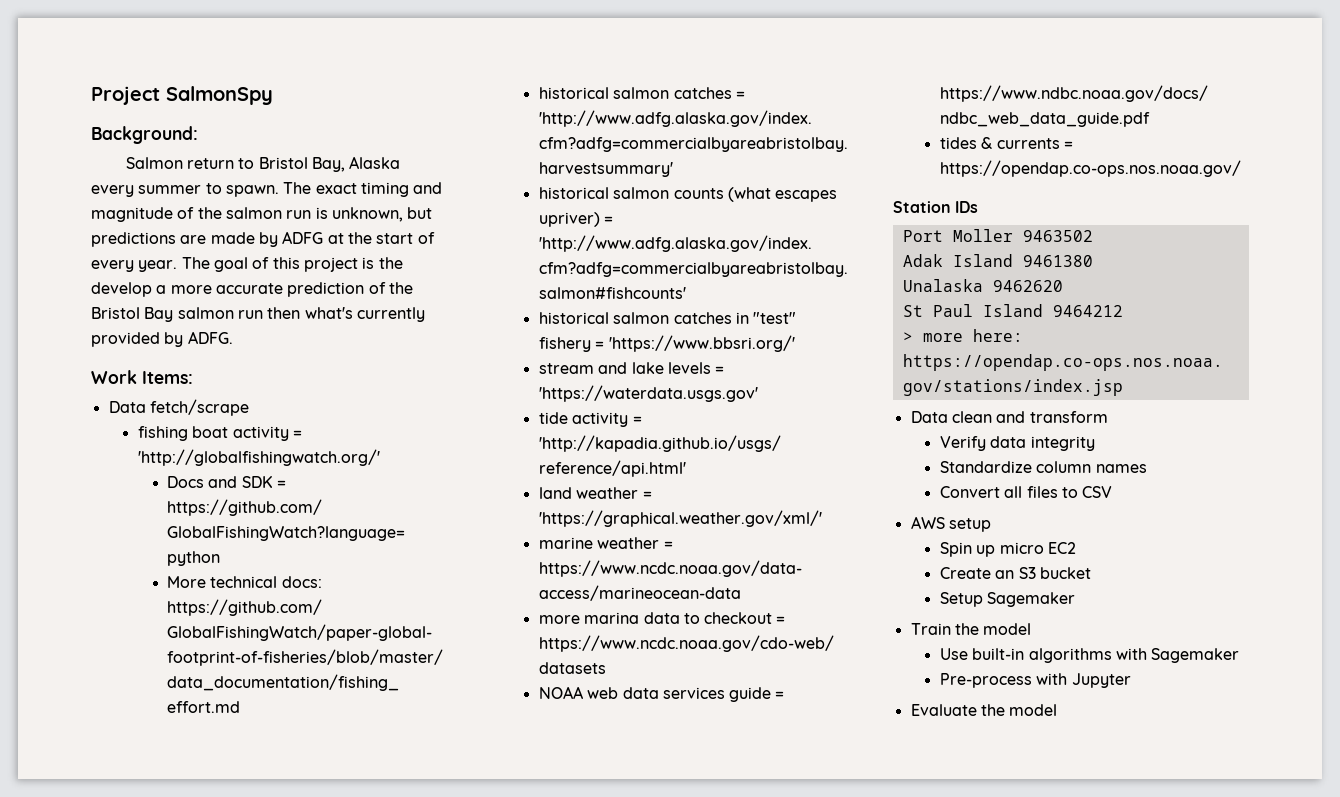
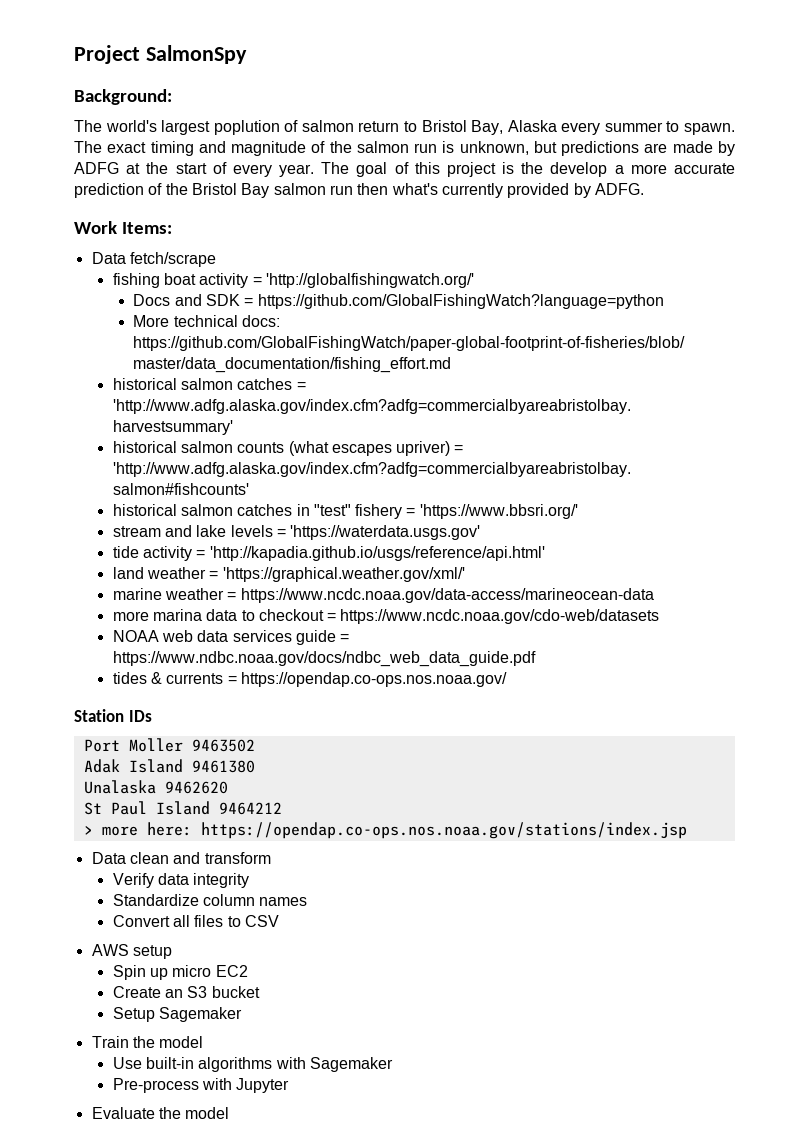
[125,157,183,169] Salmon -> [74,120,354,135] The world's largest poplution of salmon

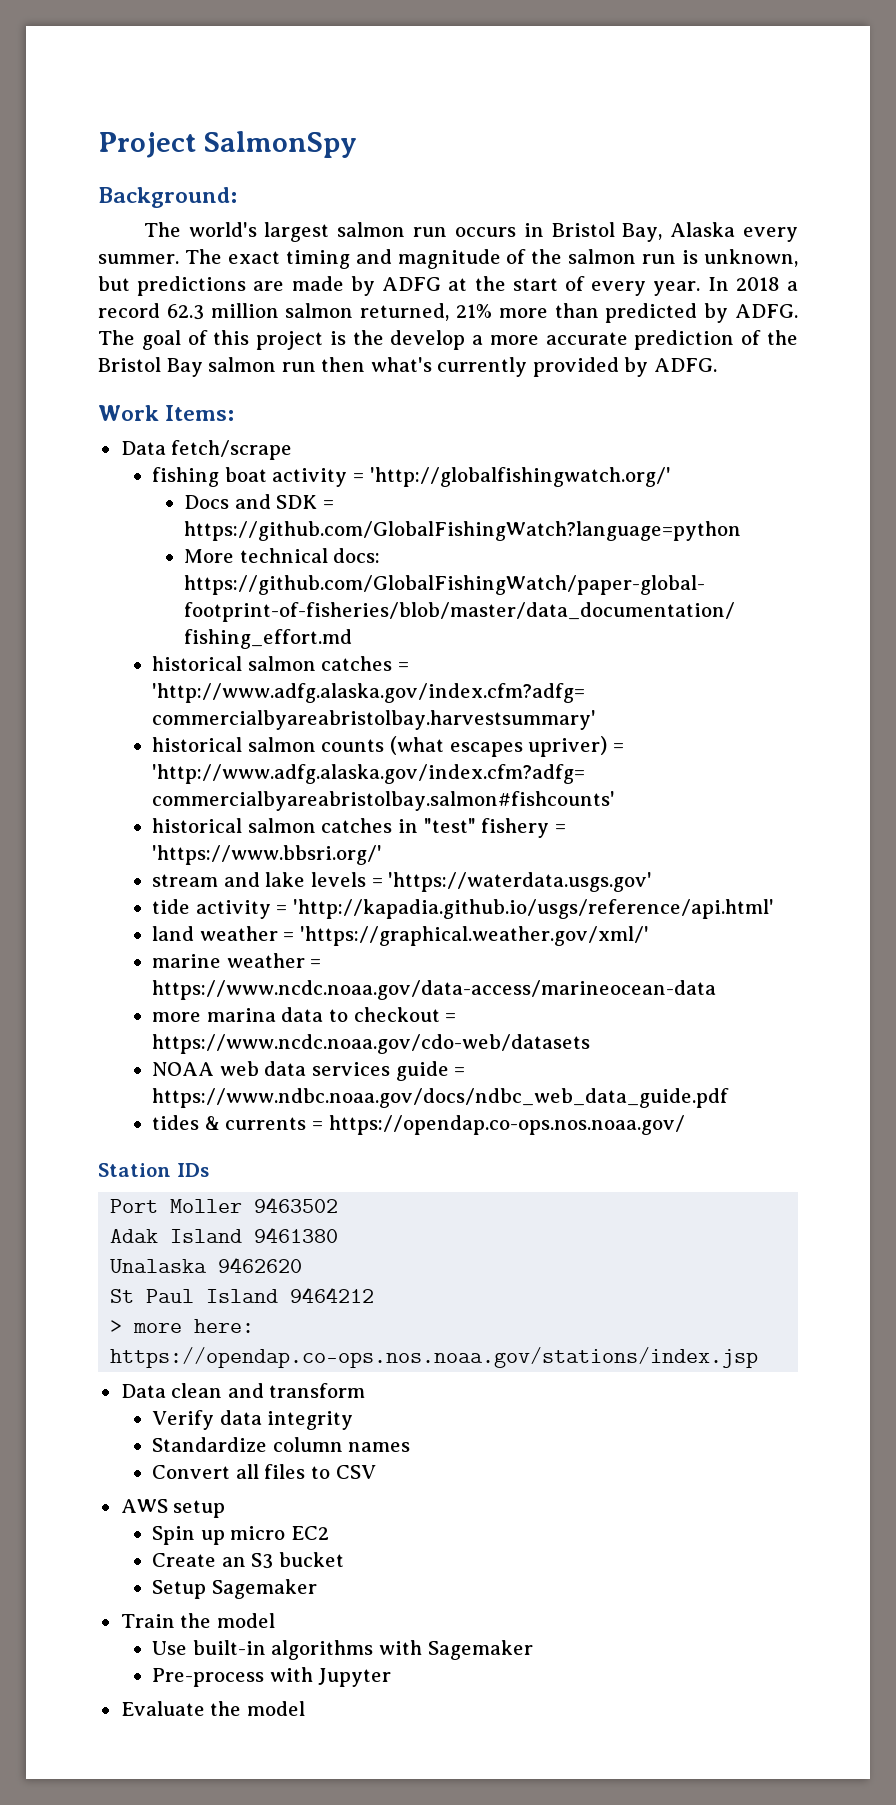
[213,120,417,135] poplution of salmon return to -> [337,222,544,237] salmon run occurs in
[604,121,735,135] summer to spawn. -> [98,254,179,264] summer.
(315, 170) none -> [707,277,799,291] [98,303,798,323] In 2018 a record 62.3 million salmon returned, 21% more than predicted by ADFG.

